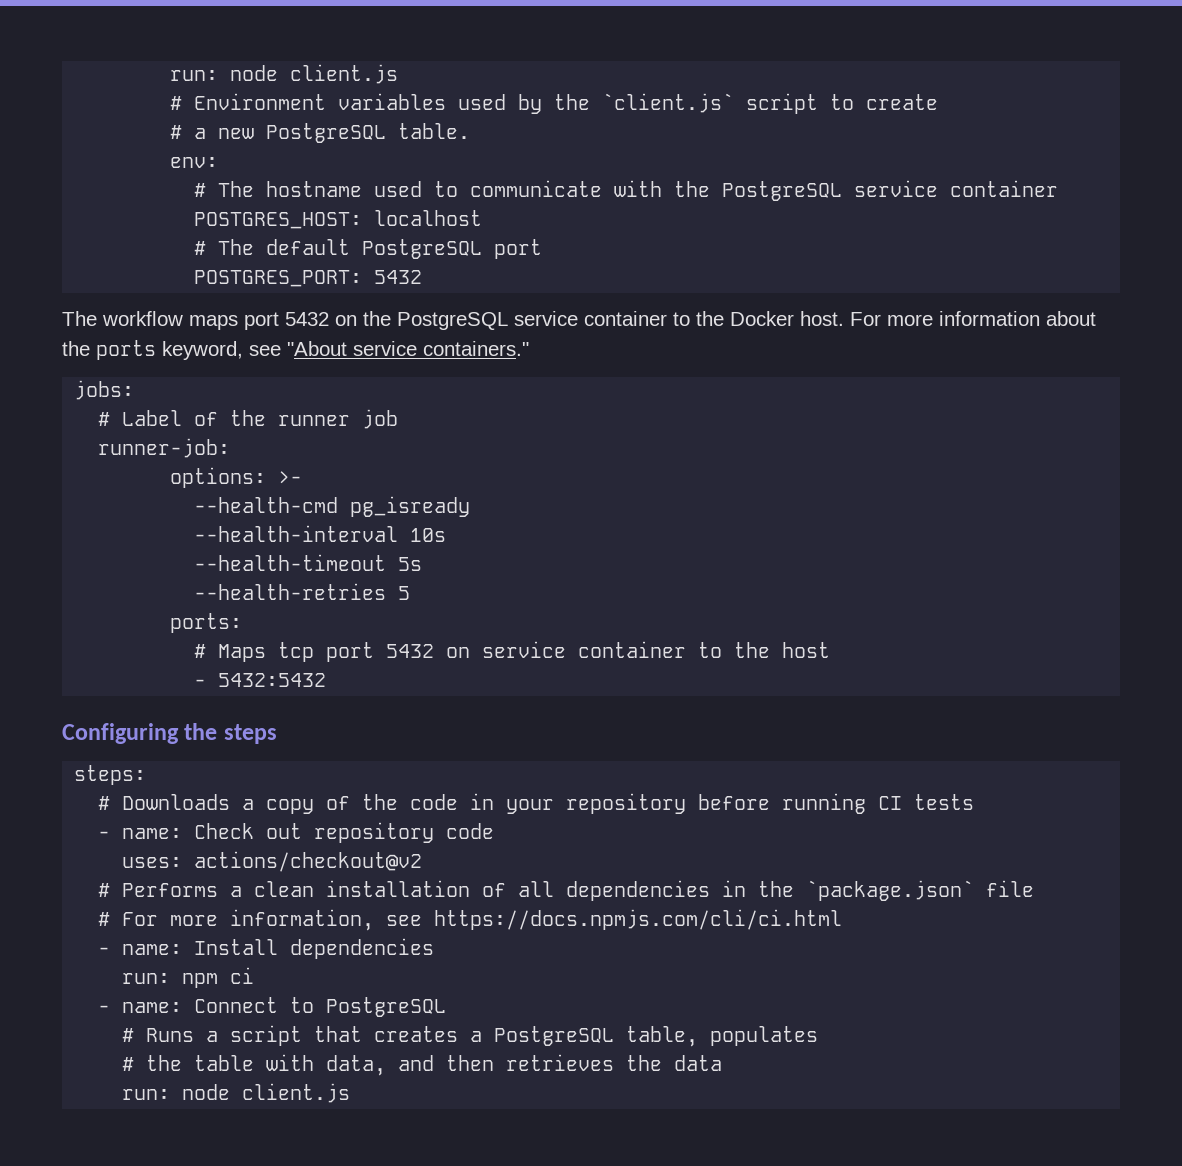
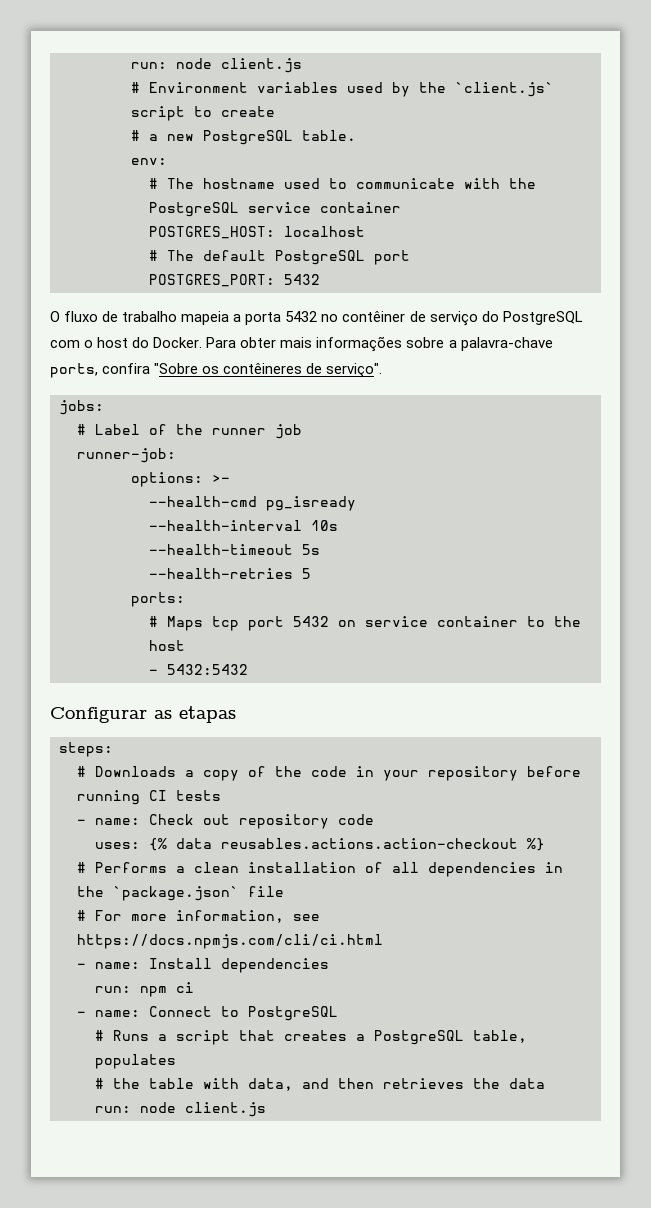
[62,311,1096,330] [62,340,529,360] The workflow maps port 5432 on the PostgreSQL service container to the Docker host. For more information about the ports keyword, see "About service containers." -> [50,311,583,326] [50,336,553,352] [50,363,383,378] O fluxo de trabalho mapeia a porta 5432 no contêiner de serviço do PostgreSQL com o host do Docker. Para obter mais informações sobre a palavra-chave ports, confira "Sobre os contêineres de serviço".
[62,723,277,744] Configuring the steps -> [50,706,236,723] Configurar as etapas
[194,851,423,872] actions/checkout@v2 -> [149,838,545,851] {% data reusables.actions.action-checkout %}

